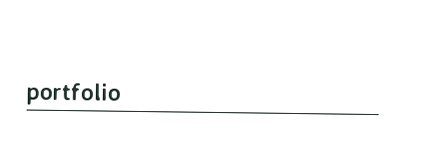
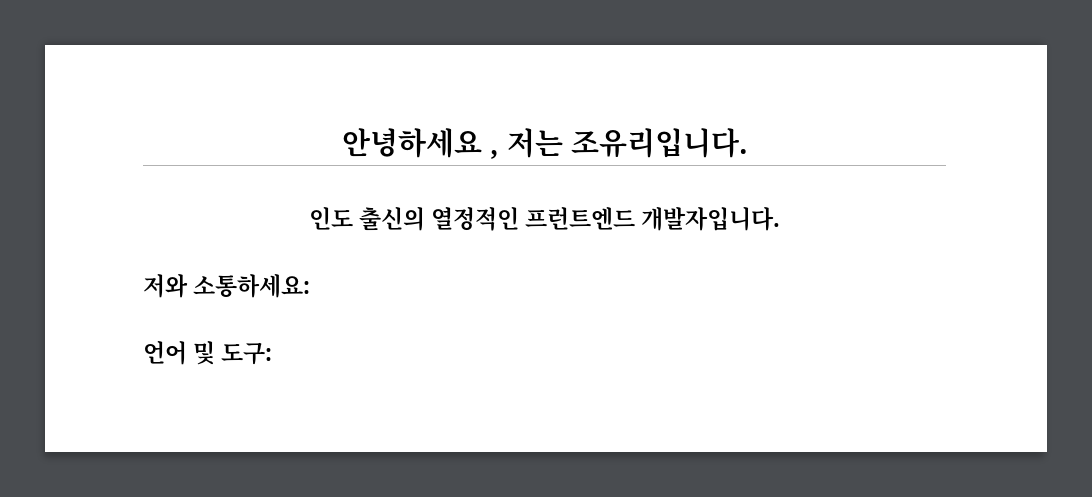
[26,82,121,106] portfolio -> [341,128,748,159] [308,207,781,231] [143,274,311,298] [143,341,273,365] 안녕하세요 , 저는 조유리입니다. // 인도 출신의 열정적인 프런트엔드 개발자입니다. // 저와 소통하세요: // 언어 및 도구:

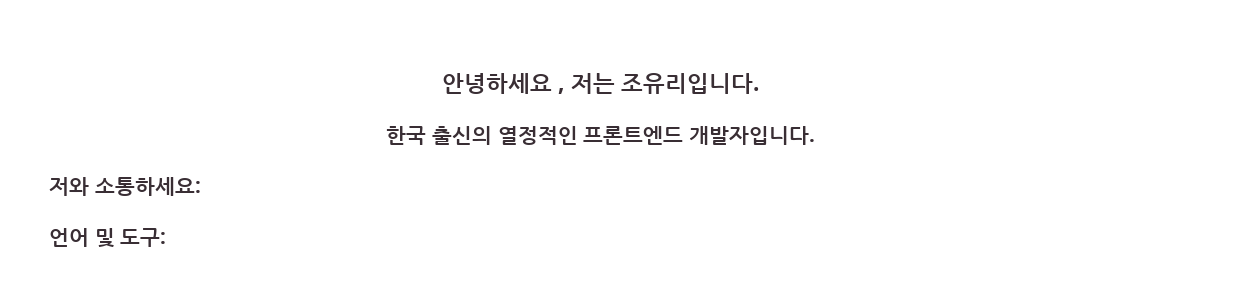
[308,207,353,230] 인도 -> [386,126,427,145] 한국
[525,207,636,230] 프런트엔드 -> [583,126,684,145] 프론트엔드

